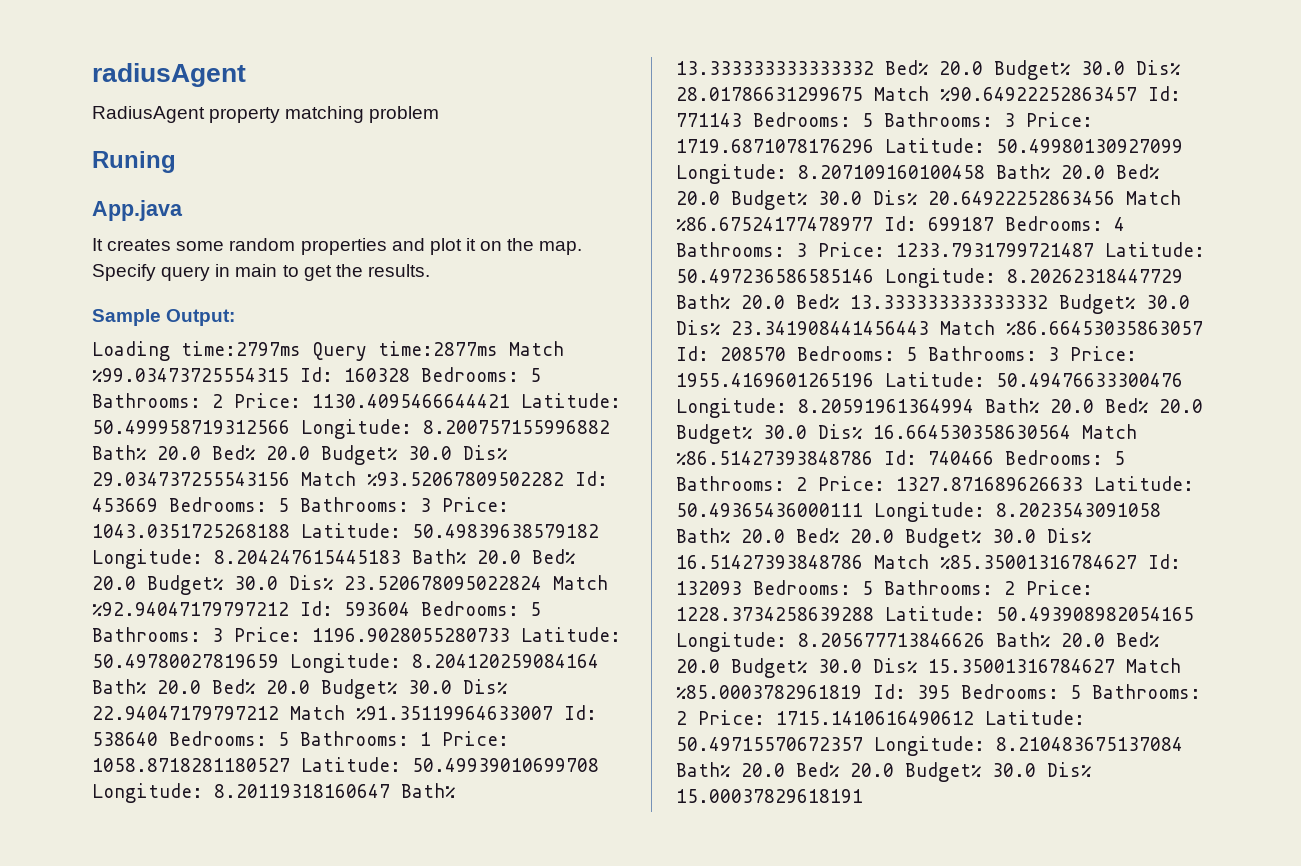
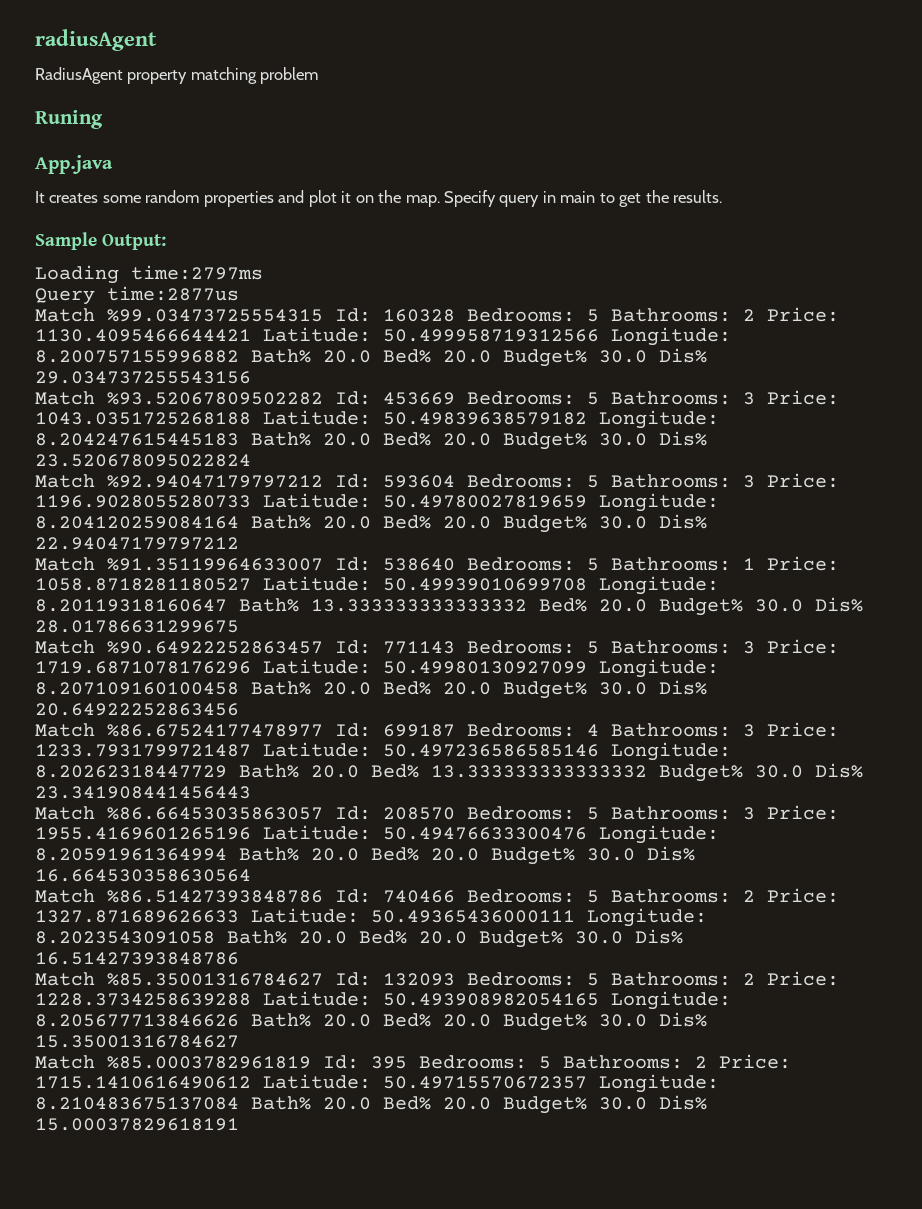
[312,341,498,361] Query time:2877ms -> [35,286,239,305] // Query time:2877us //
(290, 479) none -> (251, 377) //
(542, 583) none -> (251, 460) //
(279, 713) none -> (239, 543) //
(863, 94) none -> (239, 626) //
(1115, 198) none -> (239, 709) //
(929, 328) none -> (251, 792) //
(1071, 432) none -> (251, 875) //
(863, 562) none -> (239, 958) //
(1115, 666) none -> (239, 1041) //

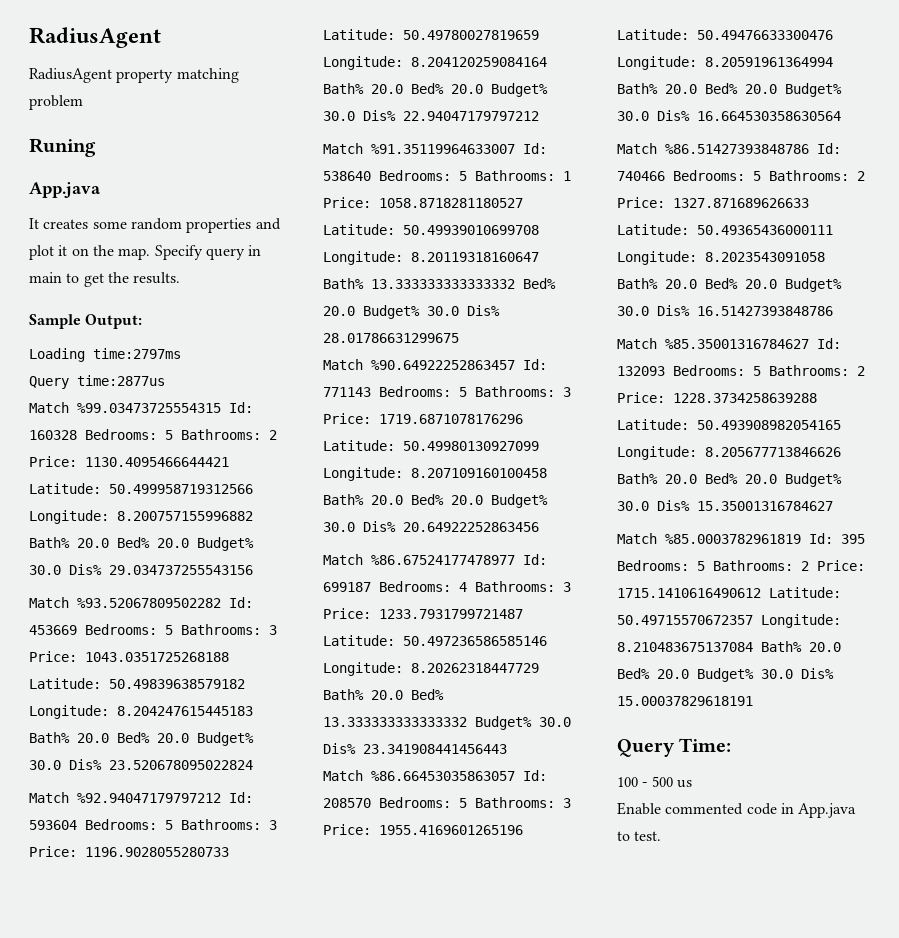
[35,29,157,51] radiusAgent -> [29,27,161,48] RadiusAgent
(239, 1124) none -> [617,738,732,757] [617,776,692,788] [617,802,857,818] [617,831,662,841] // Query Time: // 100 - 500 us // Enable commented code in App.java to test.

